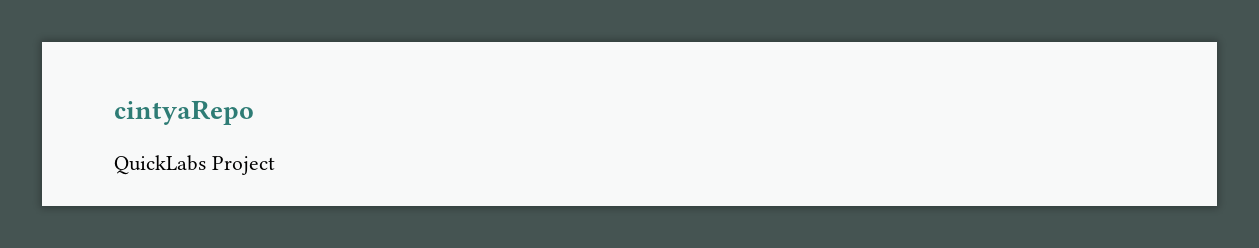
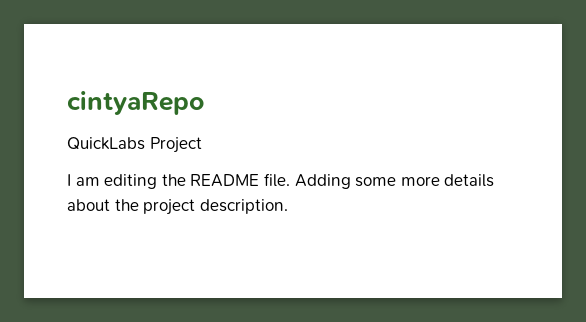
(275, 165) none -> [67,173,495,189] [67,199,288,215] // I am editing the README file. Adding some more details about the project description.

